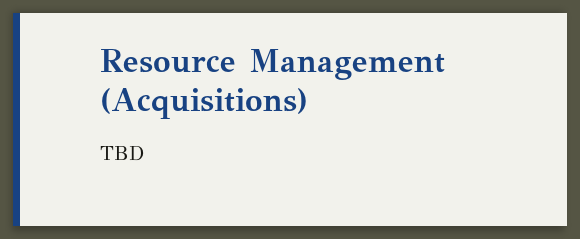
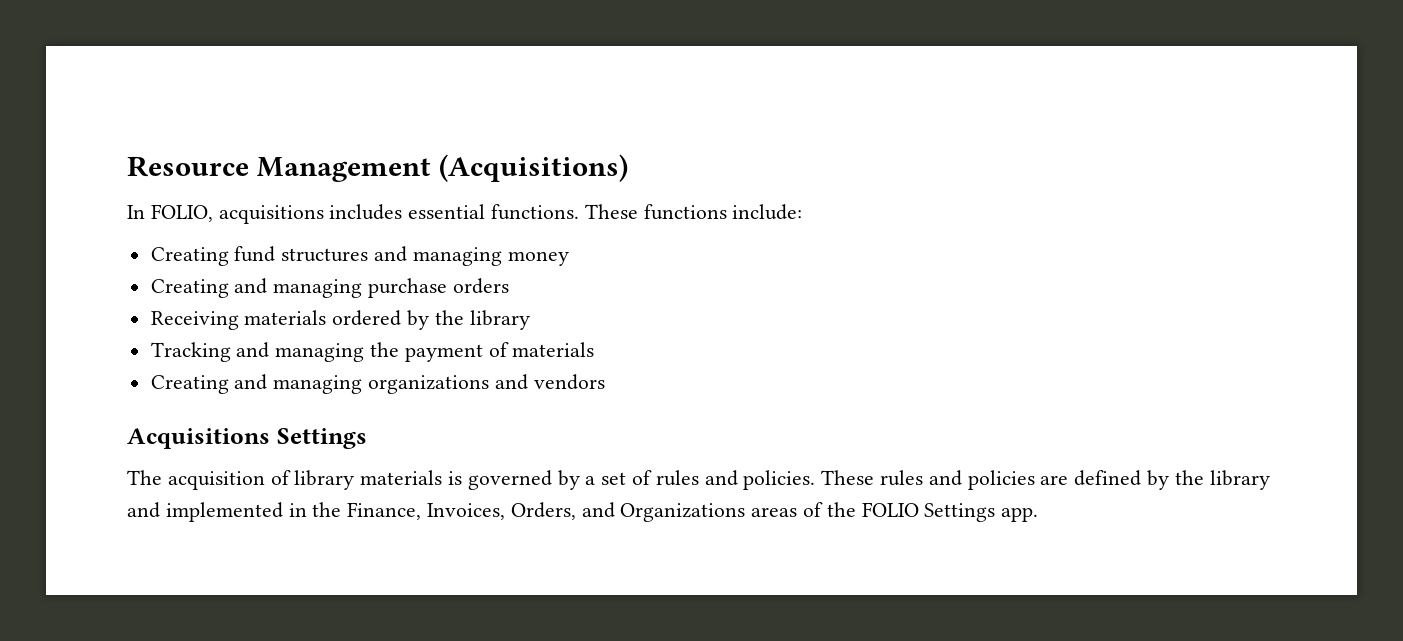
[100,145,144,161] TBD -> [127,204,803,224] [150,246,569,266] [150,278,509,298] [150,310,530,330] [150,342,595,362] [150,374,605,394] [127,428,367,449] [127,470,1270,490] [127,502,1039,522] In FOLIO, acquisitions includes essential functions. These functions include: // Creating fund structures and managing money // Creating and managing purchase orders // Receiving materials ordered by the library // Tracking and managing the payment of materials // Creating and managing organizations and vendors // Acquisitions Settings // The acquisition of library materials is governed by a set of rules and policies. These rules and policies are defined by the library and implemented in the Finance, Invoices, Orders, and Organizations areas of the FOLIO Settings app.

